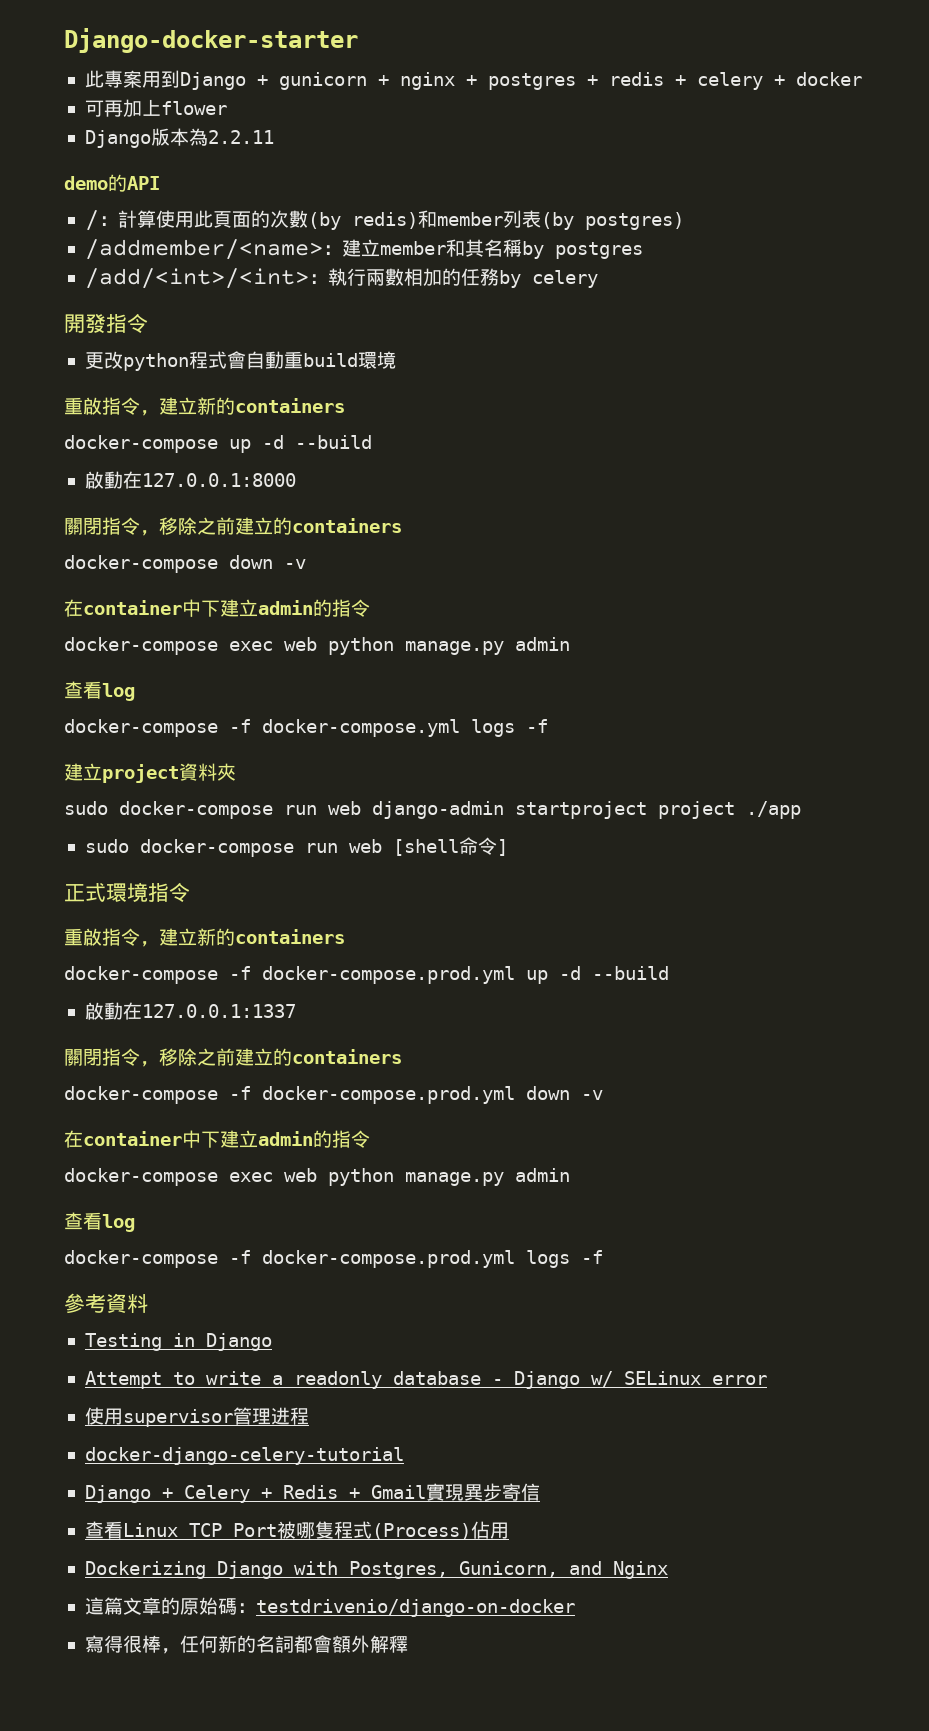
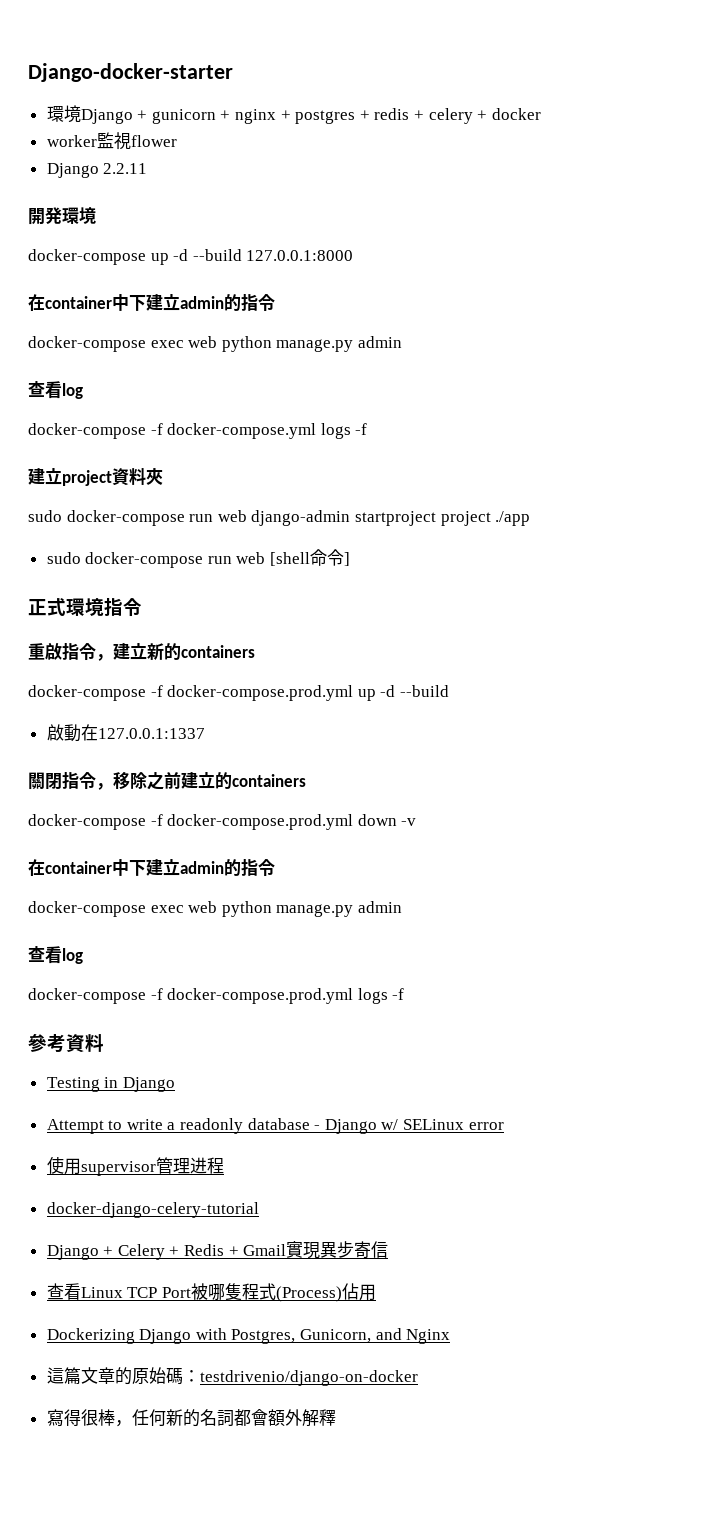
[84,70,180,88] 此專案用到 -> [46,105,81,123] 環境
[84,99,161,117] 可再加上 -> [46,132,131,150] worker監視
[150,128,208,146] 版本為 -> (99, 170) none
[64,174,160,192] [84,210,684,231] [84,239,643,260] [84,268,598,289] [64,313,148,334] [84,351,396,371] [64,397,345,416] demo的API // /：計算使用此頁面的次數(by redis)和member列表(by postgres) // /addmember/<name>：建立member和其名稱by postgres // /add/<int>/<int>：執行兩數相加的任務by celery // 開發指令 // 更改python程式會自動重build環境 // 重啟指令，建立新的containers -> [28,207,96,225] 開発環境
[84,471,142,489] // 啟動在 -> (242, 255) none
[64,517,402,536] [64,555,306,573] // 關閉指令，移除之前建立的containers // docker-compose down -v -> (354, 255) none

